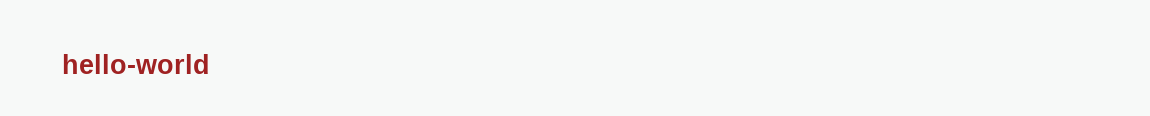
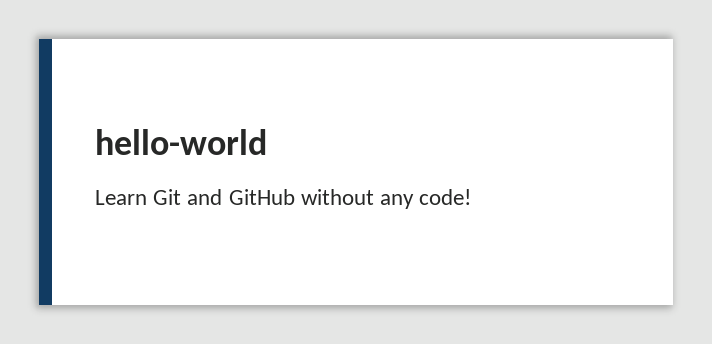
(210, 64) none -> [95,189,472,209] // Learn Git and GitHub without any code!

